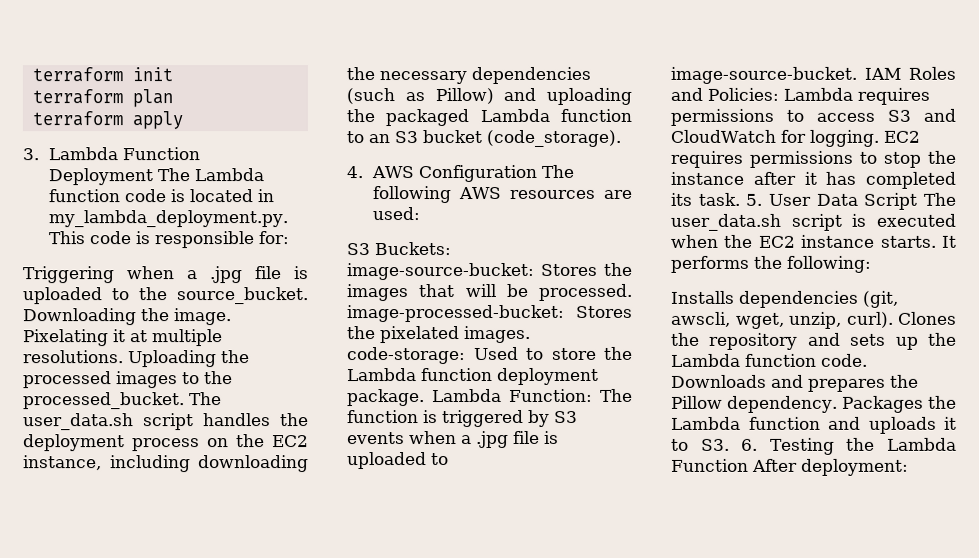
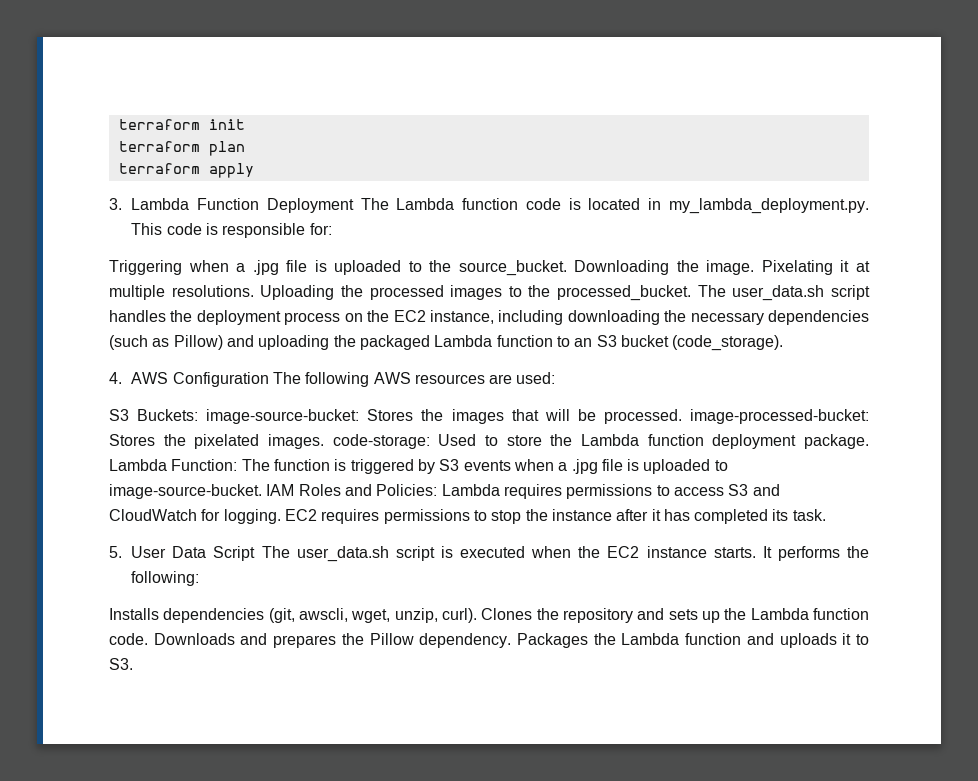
(740, 199) none -> (826, 515) //
[741,437,957,455] [671,458,909,476] 6. Testing the Lambda Function After deployment: -> (133, 664) none

